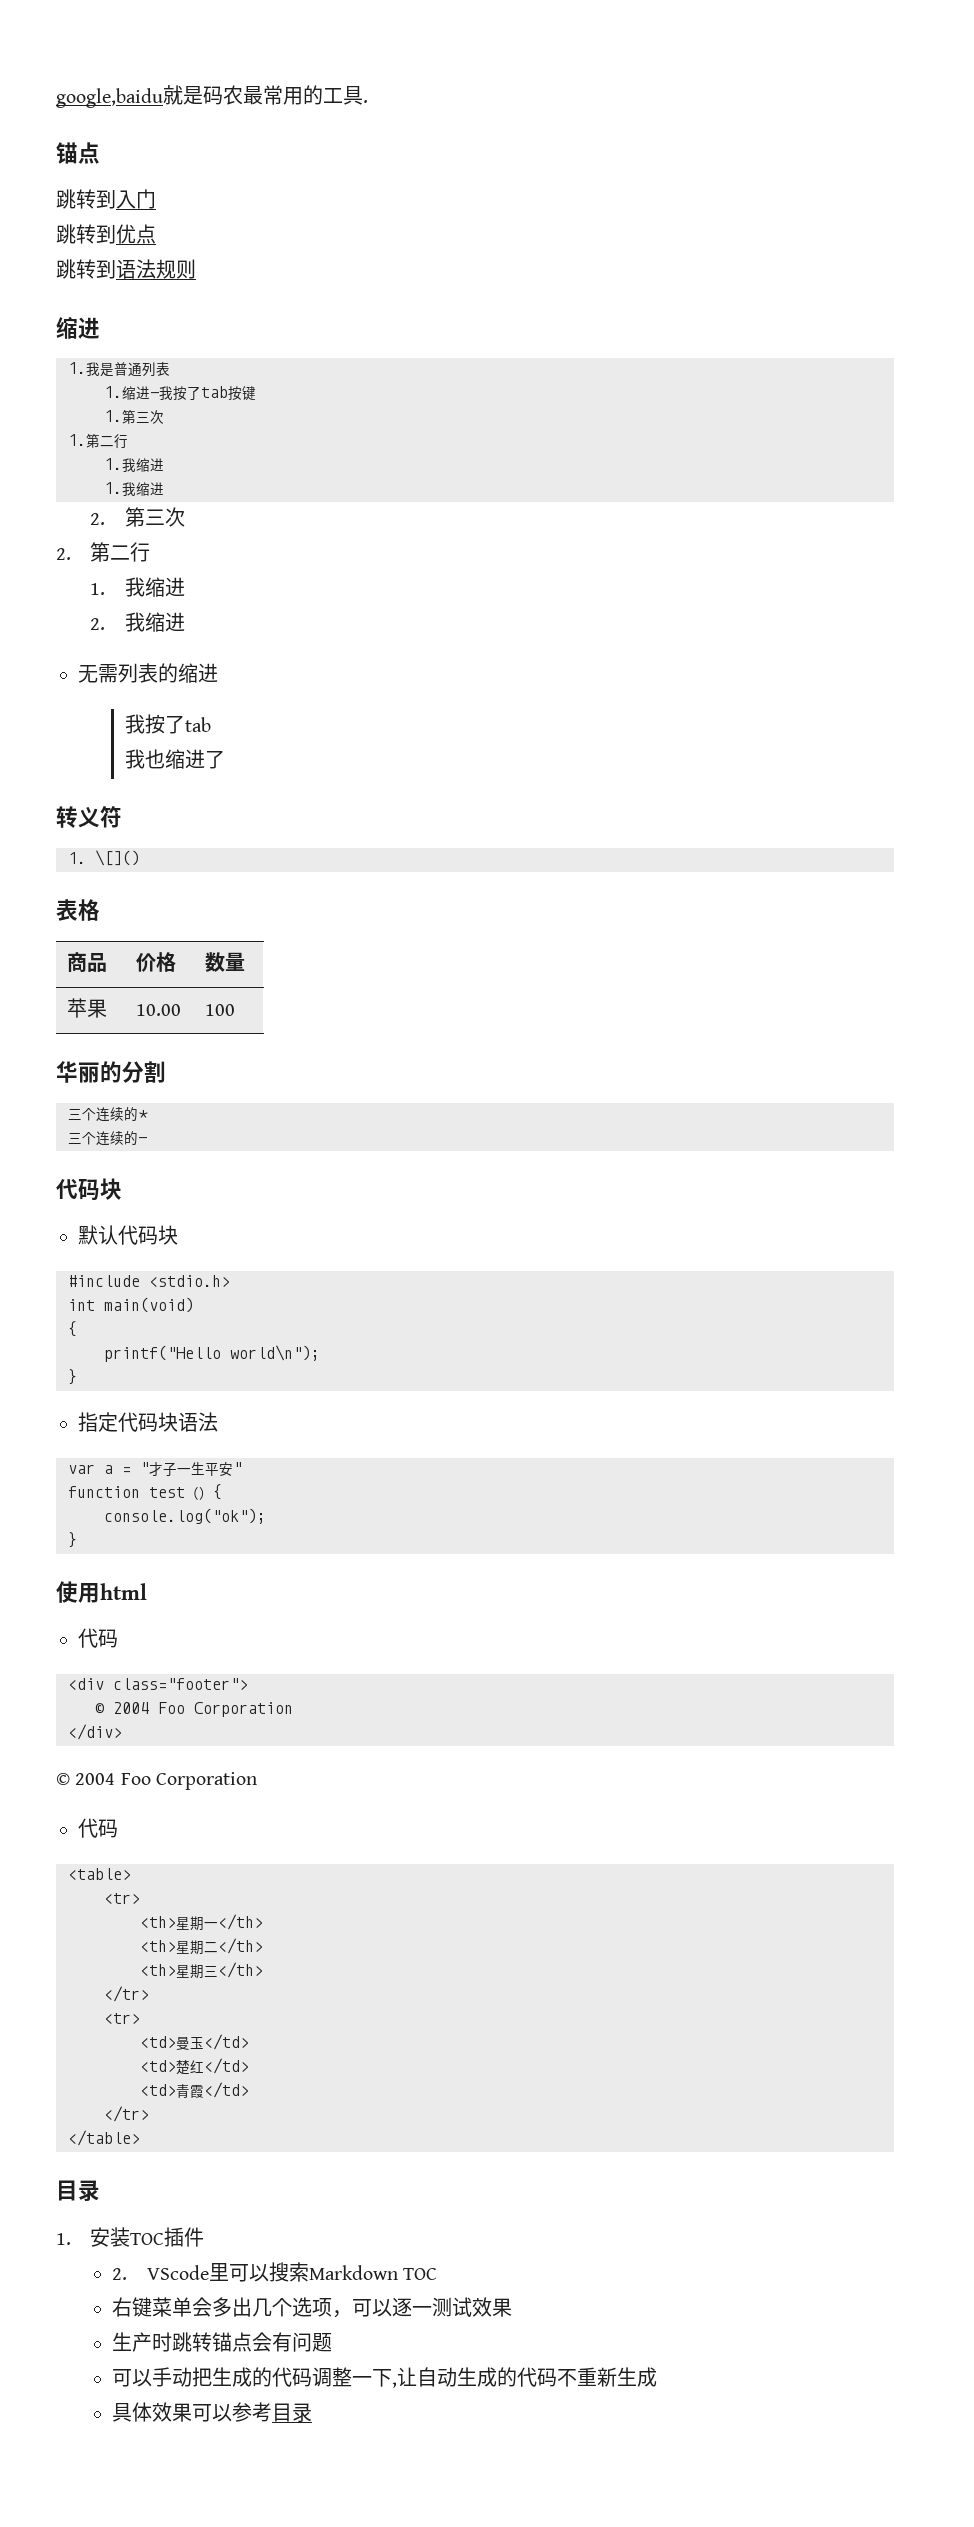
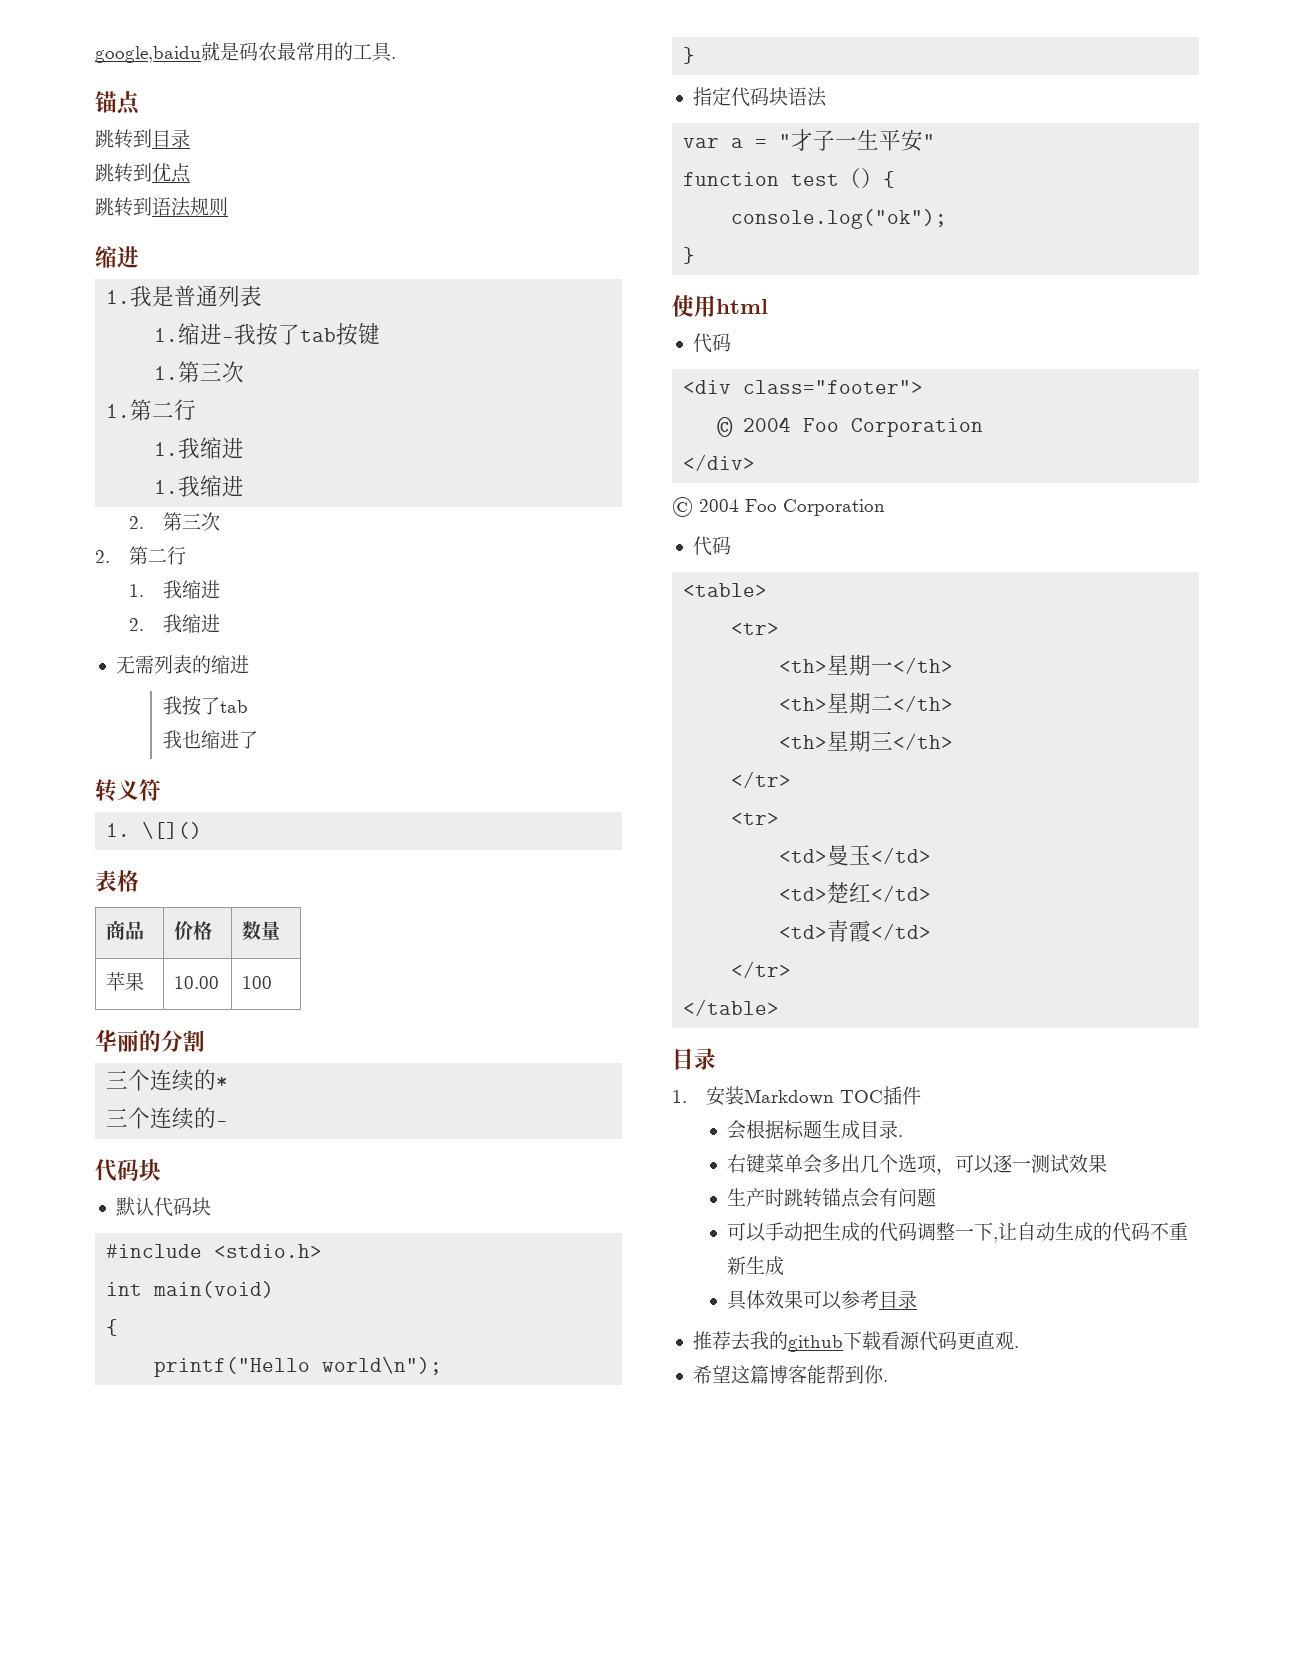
[116,189,156,209] 入门 -> [152,129,190,148] 目录
(131, 2237) none -> [743,1089,834,1105] Markdown
[112,2262,438,2282] 2. VScode里可以搜索Markdown TOC -> [726,1120,903,1140] 会根据标题生成目录.
(313, 2412) none -> [692,1331,1019,1352] [692,1365,888,1384] // 推荐去我的github下载看源代码更直观. // 希望这篇博客能帮到你.

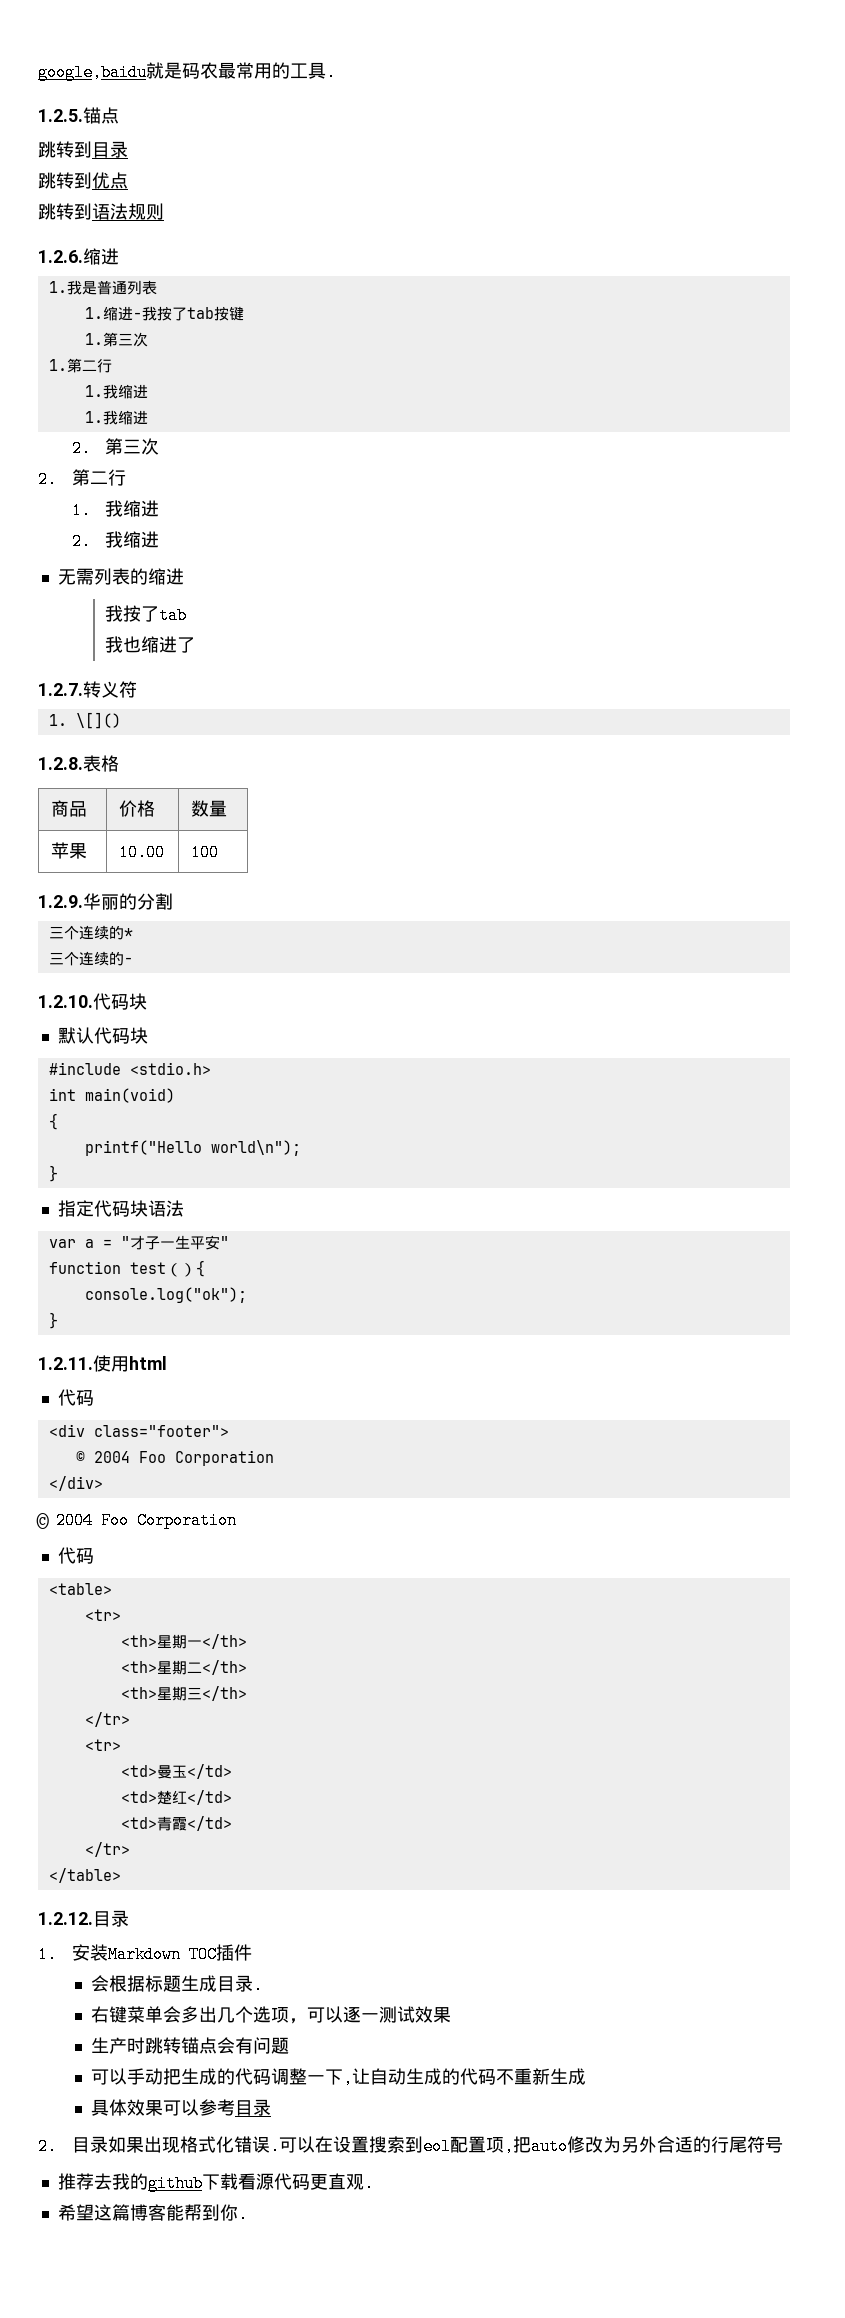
(396, 58) none -> [38,109,83,122] 1.2.5.
(228, 206) none -> [38,250,83,263] 1.2.6.
(258, 740) none -> [38,683,83,696] 1.2.7.
(203, 830) none -> [38,757,83,770] 1.2.8.
(273, 982) none -> [38,895,83,908] 1.2.9.
(229, 1123) none -> [38,995,93,1008] 1.2.10.
(696, 255) none -> [38,1357,93,1370] 1.2.11.
(780, 1007) none -> [38,1912,93,1925] 1.2.12.
(917, 1299) none -> [38,2136,783,2155] // 2.目录如果出现格式化错误.可以在设置搜索到eol配置项,把auto修改为另外合适的行尾符号

